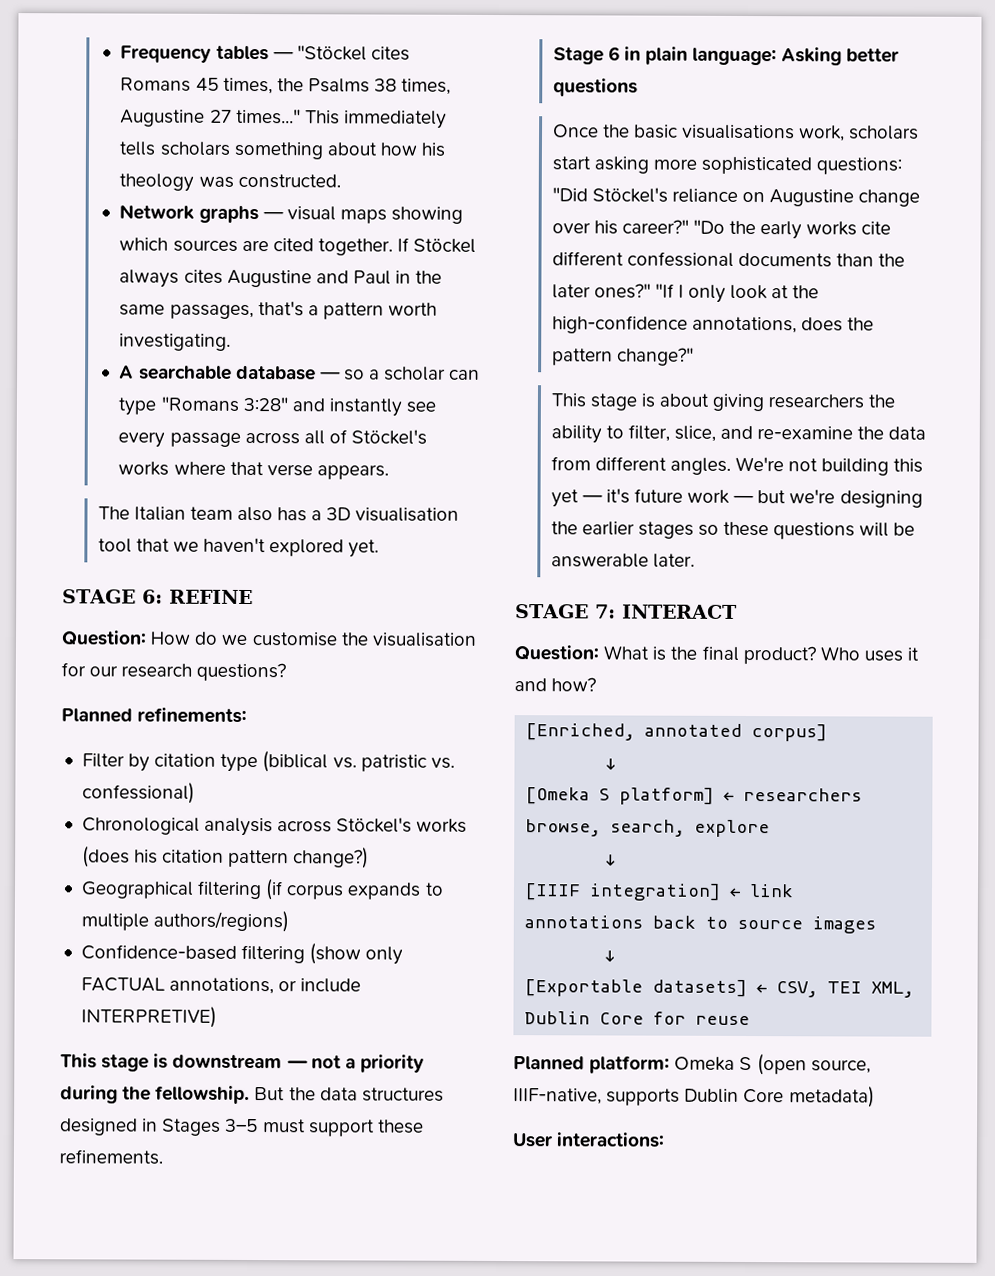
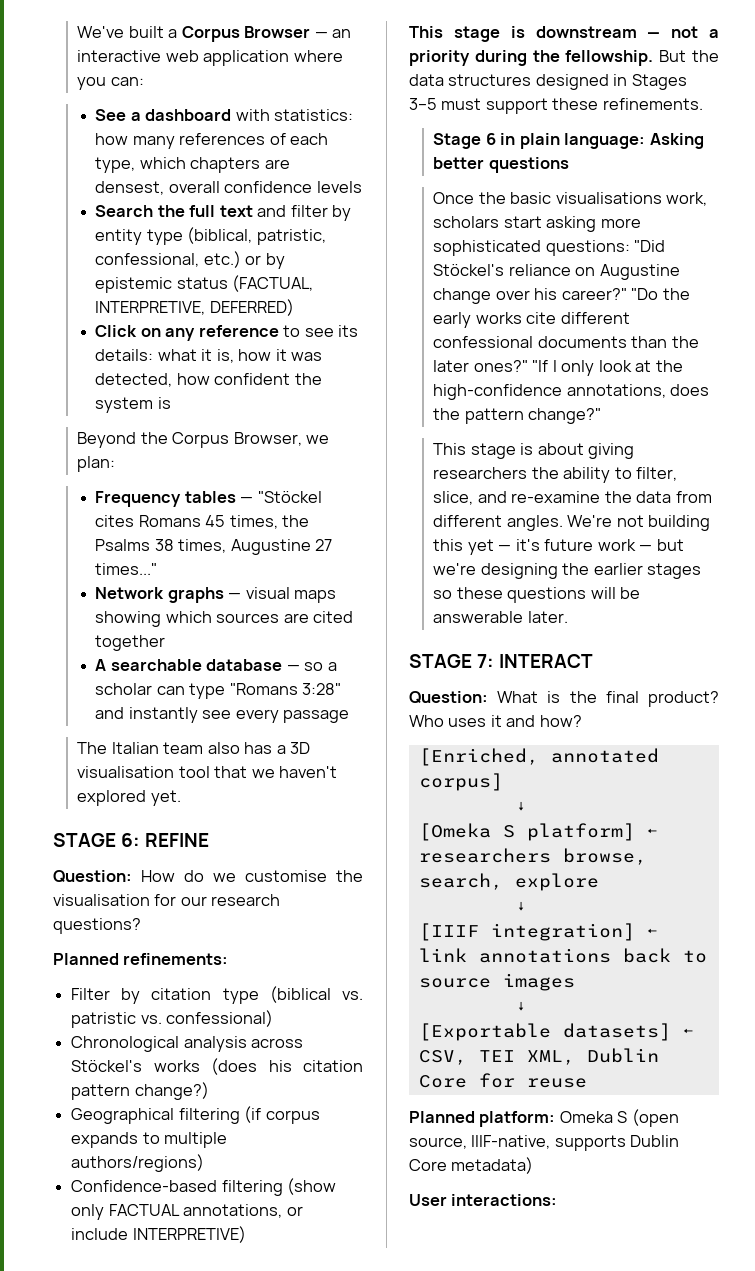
(120, 54) none -> [77,26,352,42] [77,50,343,66] [77,77,144,90] [95,109,354,121] [95,133,329,149] [95,157,290,173] [95,181,362,195] [95,205,352,221] [95,227,326,245] [95,251,285,269] [95,275,314,293] [95,299,294,316] [95,325,359,341] [95,349,323,363] [95,373,322,387] [95,397,171,413] [77,432,330,448] [77,456,116,472] We've built a Corpus Browser — an interactive web application where you can: // See a dashboard with statistics: how many references of each type, which chapters are densest, overall confidence levels // Search the full text and filter by entity type (biblical, patristic, confessional, etc.) or by epistemic status (FACTUAL, INTERPRETIVE, DEFERRED) // Click on any reference to see its details: what it is, how it was detected, how confident the system is // Beyond the Corpus Browser, we plan: //
[304,110,447,129] [119,141,446,160] [119,173,341,192] This immediately tells scholars something about how his theology was constructed. -> (158, 569) none
[317,237,477,256] [119,269,443,288] [119,301,438,320] [119,333,232,351] together. If Stöckel always cites Augustine and Paul in the same passages, that's a pattern worth investigating. -> [95,635,166,651] together
[244,429,428,445] [118,461,389,480] across all of Stöckel's works where that verse appears. -> (350, 716) none

